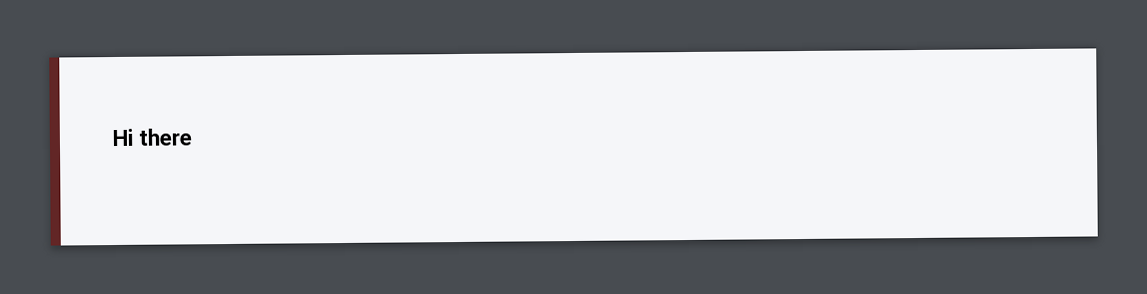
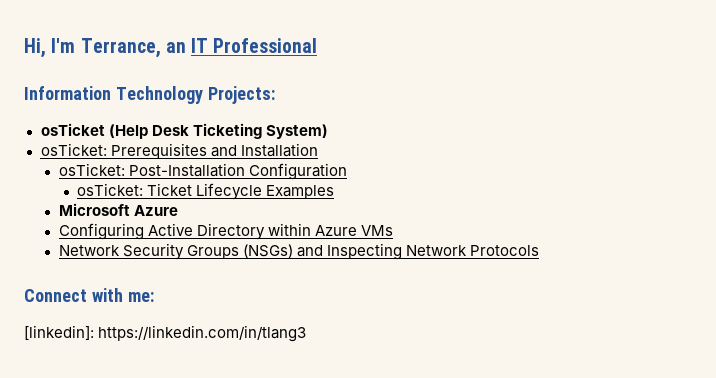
[112,128,193,147] Hi there -> [24,38,318,58] [24,86,275,104] [40,123,328,139] [40,143,318,159] [58,163,347,180] [77,183,335,200] [58,203,178,216] [58,223,394,240] [58,243,540,260] [24,288,154,302] [24,325,307,342] Hi, I'm Terrance, an IT Professional // Information Technology Projects: // osTicket (Help Desk Ticketing System) // osTicket: Prerequisites and Installation // osTicket: Post-Installation Configuration // osTicket: Ticket Lifecycle Examples // Microsoft Azure // Configuring Active Directory within Azure VMs // Network Security Groups (NSGs) and Inspecting Network Protocols // Connect with me: // [linkedin]: https://linkedin.com/in/tlang3

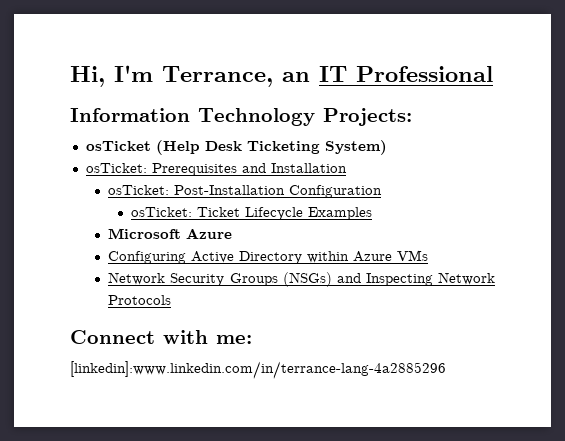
[24,325,307,342] [linkedin]: https://linkedin.com/in/tlang3 -> [70,361,446,379] [linkedin]:www.linkedin.com/in/terrance-lang-4a2885296

